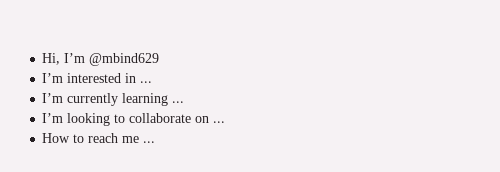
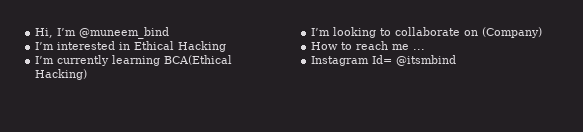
[89,53,160,66] @mbind629 -> [79,27,170,39] @muneem_bind
[140,81,153,83] ... -> [134,41,227,52] Ethical Hacking
[172,101,185,103] ... -> [164,55,233,65] [35,69,88,80] BCA(Ethical Hacking)
[213,121,226,123] ... -> [482,27,543,38] (Company)
(156, 142) none -> [311,55,457,66] // Instagram Id= @itsmbind

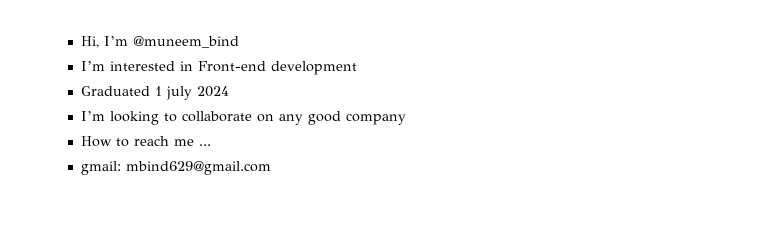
[134,41,227,52] [35,55,233,66] [35,69,88,80] Ethical Hacking // I’m currently learning BCA(Ethical Hacking) -> [197,61,357,75] [80,86,229,100] Front-end development // Graduated 1 july 2024
[482,27,543,38] (Company) -> [278,111,406,125] any good company
[311,55,457,66] Instagram Id= @itsmbind -> [80,161,271,175] gmail: mbind629@gmail.com

